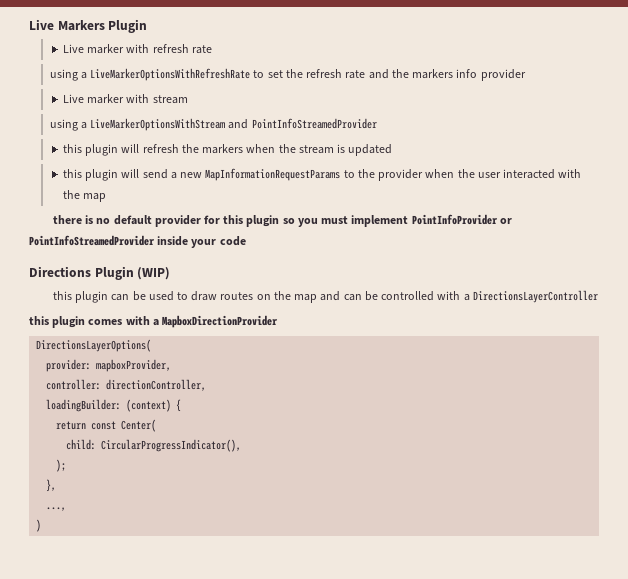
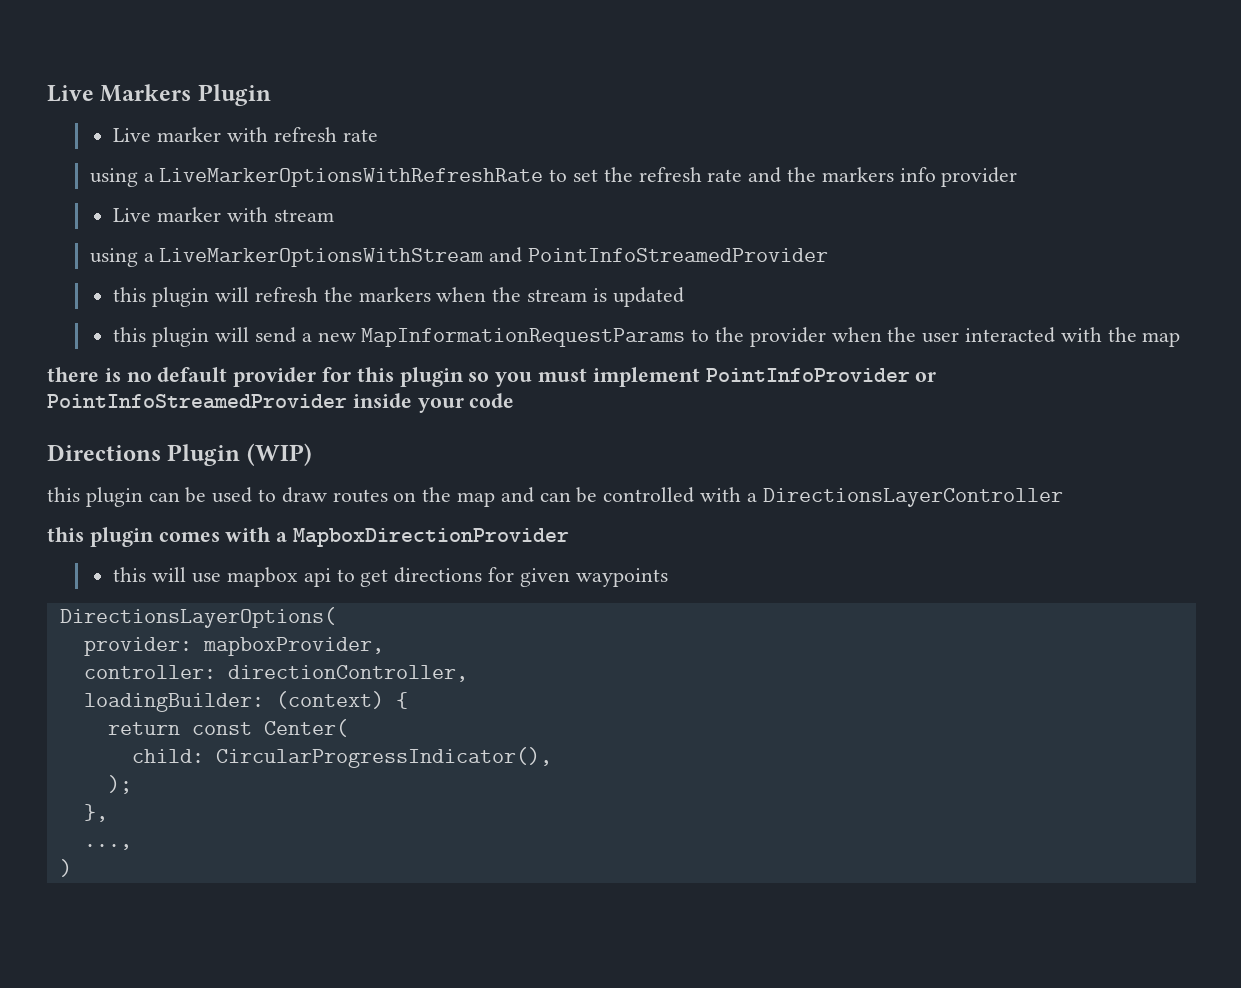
(279, 321) none -> [113,567,668,587] // this will use mapbox api to get directions for given waypoints

